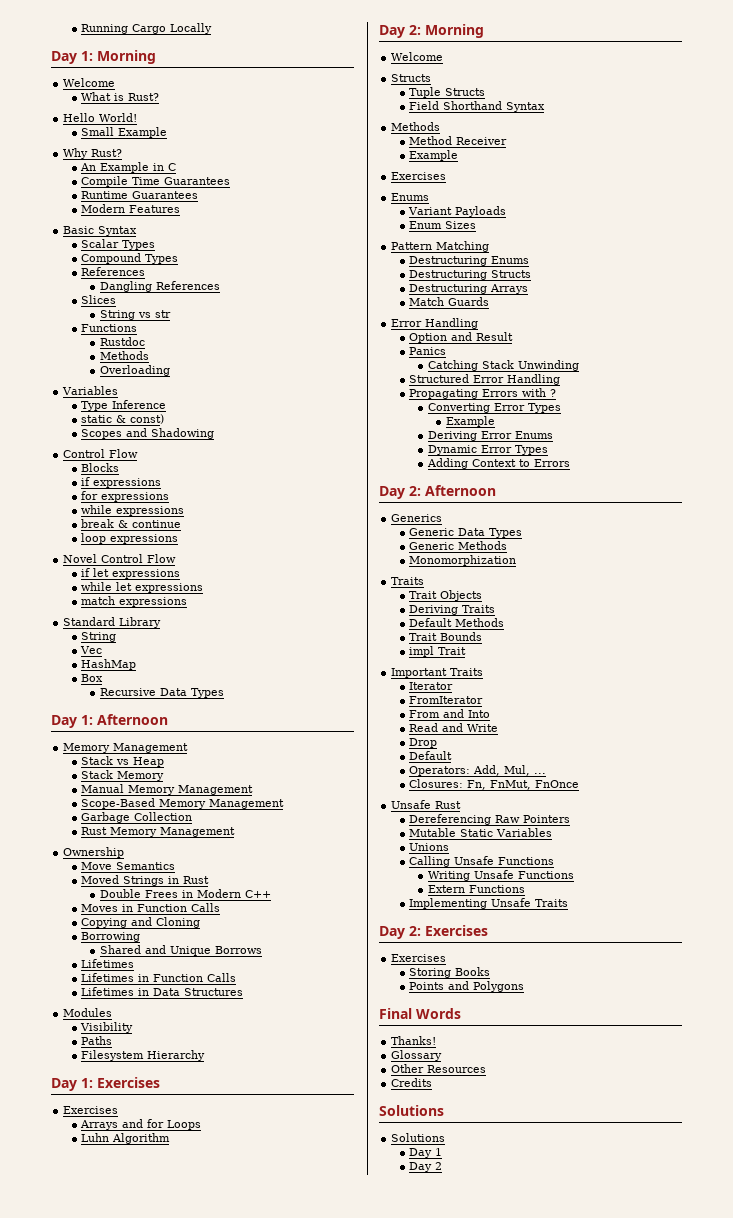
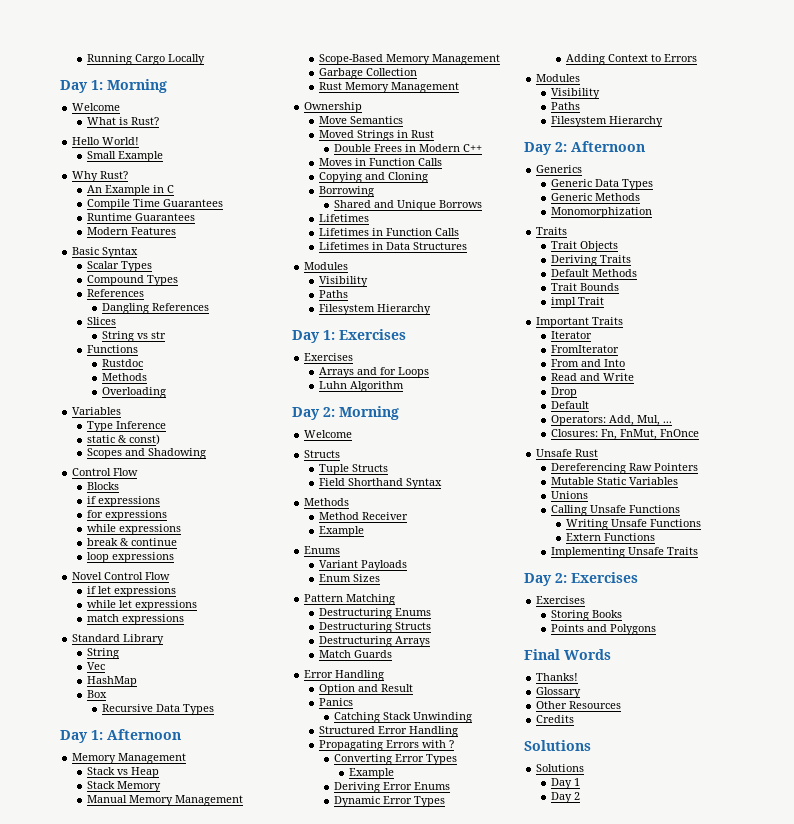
[391,172,447,180] // Exercises -> (365, 531) none
(570, 463) none -> [536,74,581,82] [551,88,601,99] [551,102,581,110] [551,116,664,127] // Modules // Visibility // Paths // Filesystem Hierarchy

